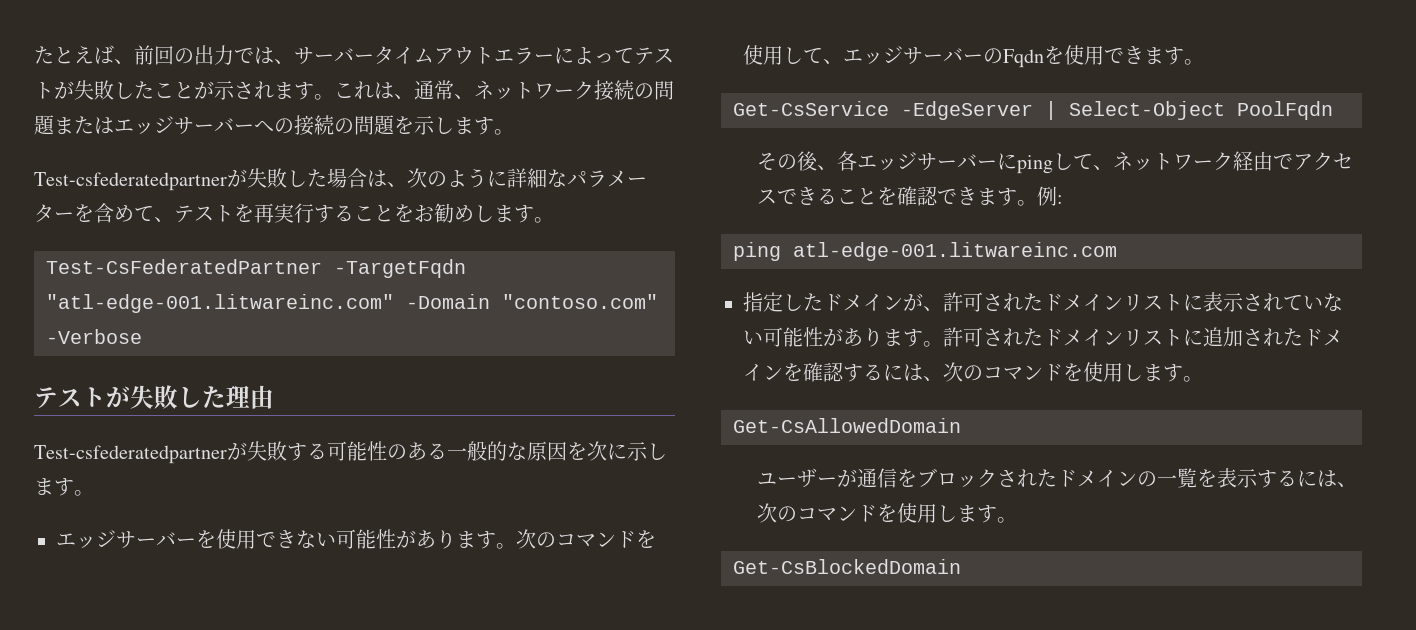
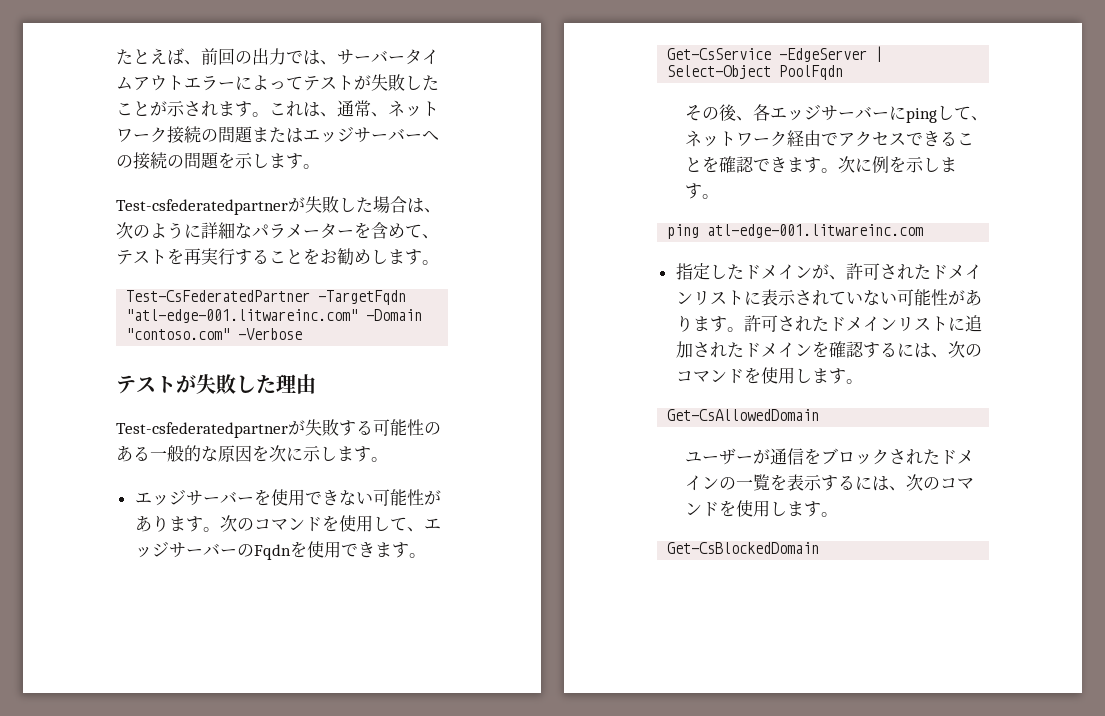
[1037,186,1064,206] 例: -> [837,156,957,173] [684,183,719,199] 次に例を示します。

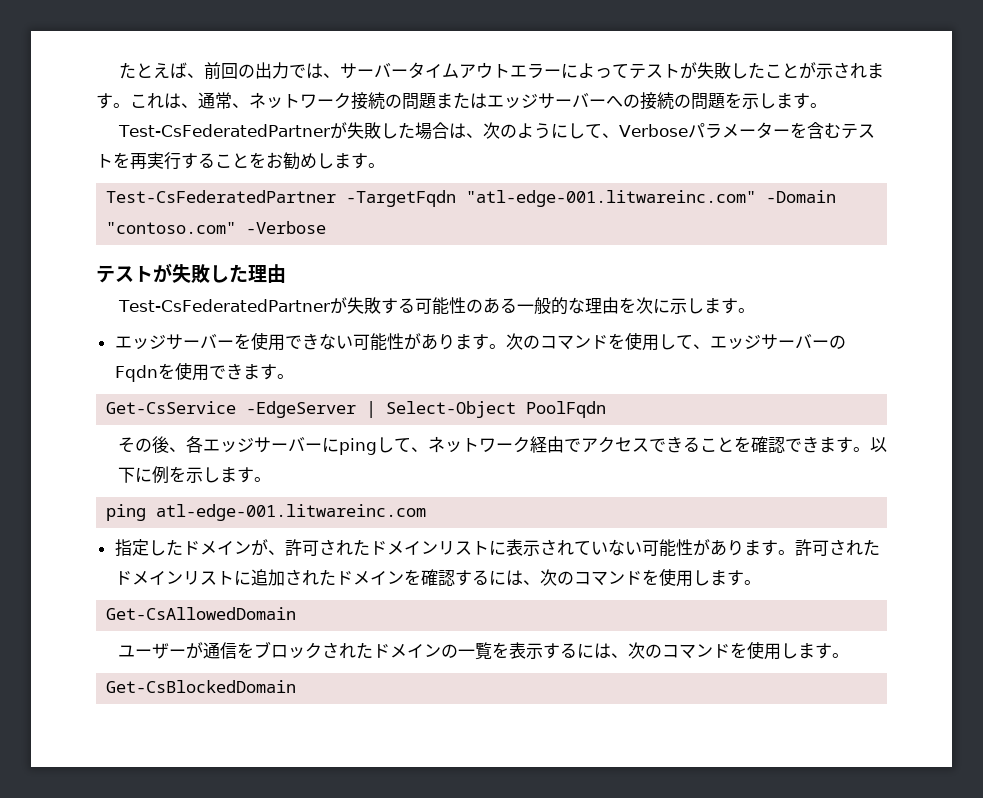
[116,199,288,215] Test-csfederatedpartner -> [117,124,330,137] Test-CsFederatedPartner
[201,222,252,239] 詳細な -> [567,123,688,139] して、Verbose
[388,223,439,239] めて、 -> [823,123,841,138] む
[116,422,288,438] Test-csfederatedpartner -> [117,299,330,312] Test-CsFederatedPartner
[218,445,252,462] 原因 -> [584,297,619,314] 理由
[837,156,855,173] 次 -> [869,437,887,452] [117,467,135,483] 以下

